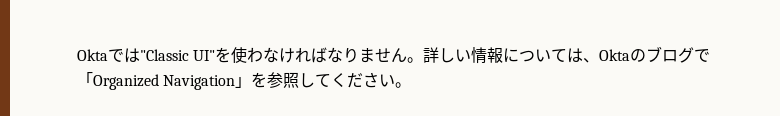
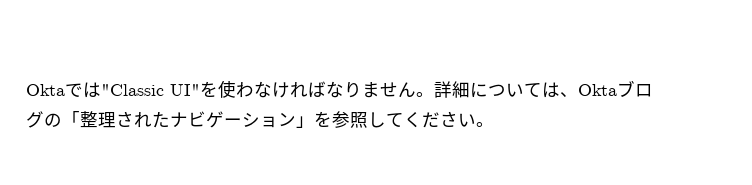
[439,47,504,64] しい情報 -> [452,81,470,98] 細
[630,46,711,63] [77,72,236,90] のブログで「Organized Navigation -> [617,80,653,97] [26,111,296,128] ブログの「整理されたナビゲーション

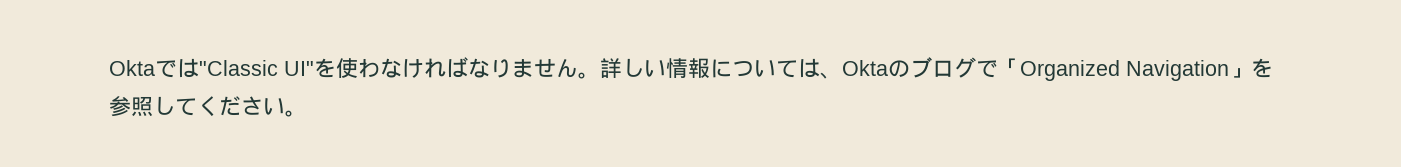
[452,81,470,98] 細 -> [622,58,710,78] しい情報
[617,80,653,97] [26,111,296,128] ブログの「整理されたナビゲーション -> [888,57,1229,81] のブログで「Organized Navigation

